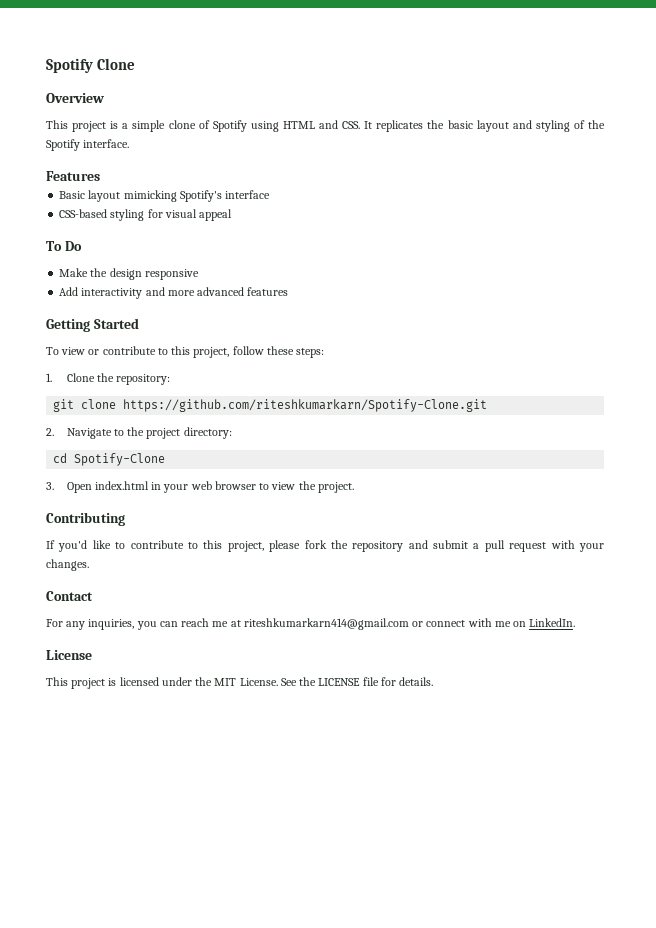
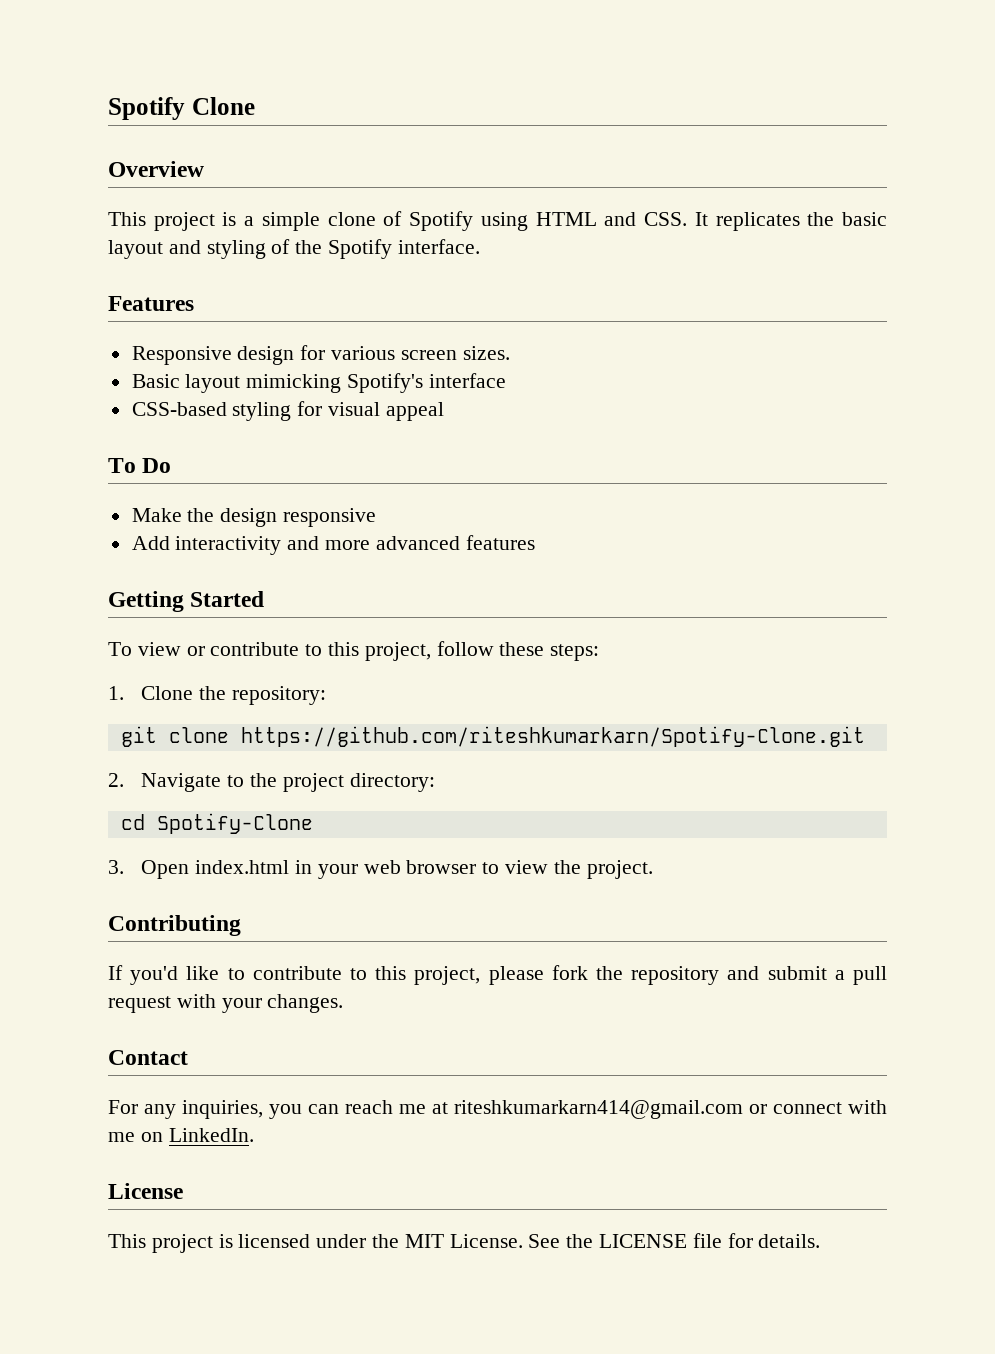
(100, 176) none -> [131,345,510,365] // Responsive design for various screen sizes.

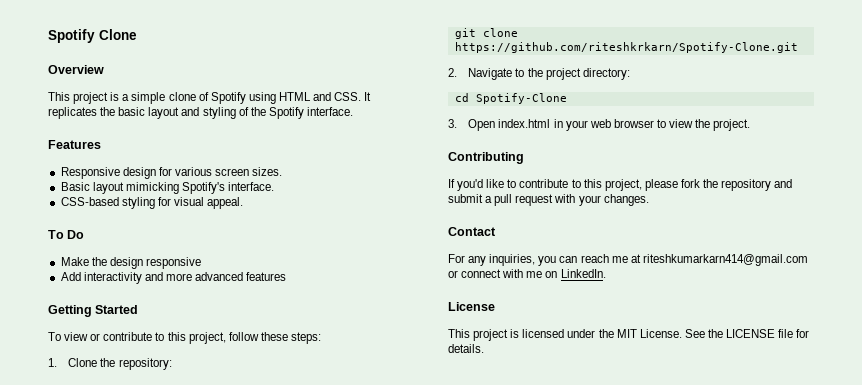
[428,373,506,388] interface -> [228,182,275,191] interface.
[385,402,444,421] appeal -> [207,197,244,209] appeal.
[240,726,865,747] https://github.com/riteshkumarkarn/Spotify-Clone.git -> [454,42,798,53] https://github.com/riteshkrkarn/Spotify-Clone.git

